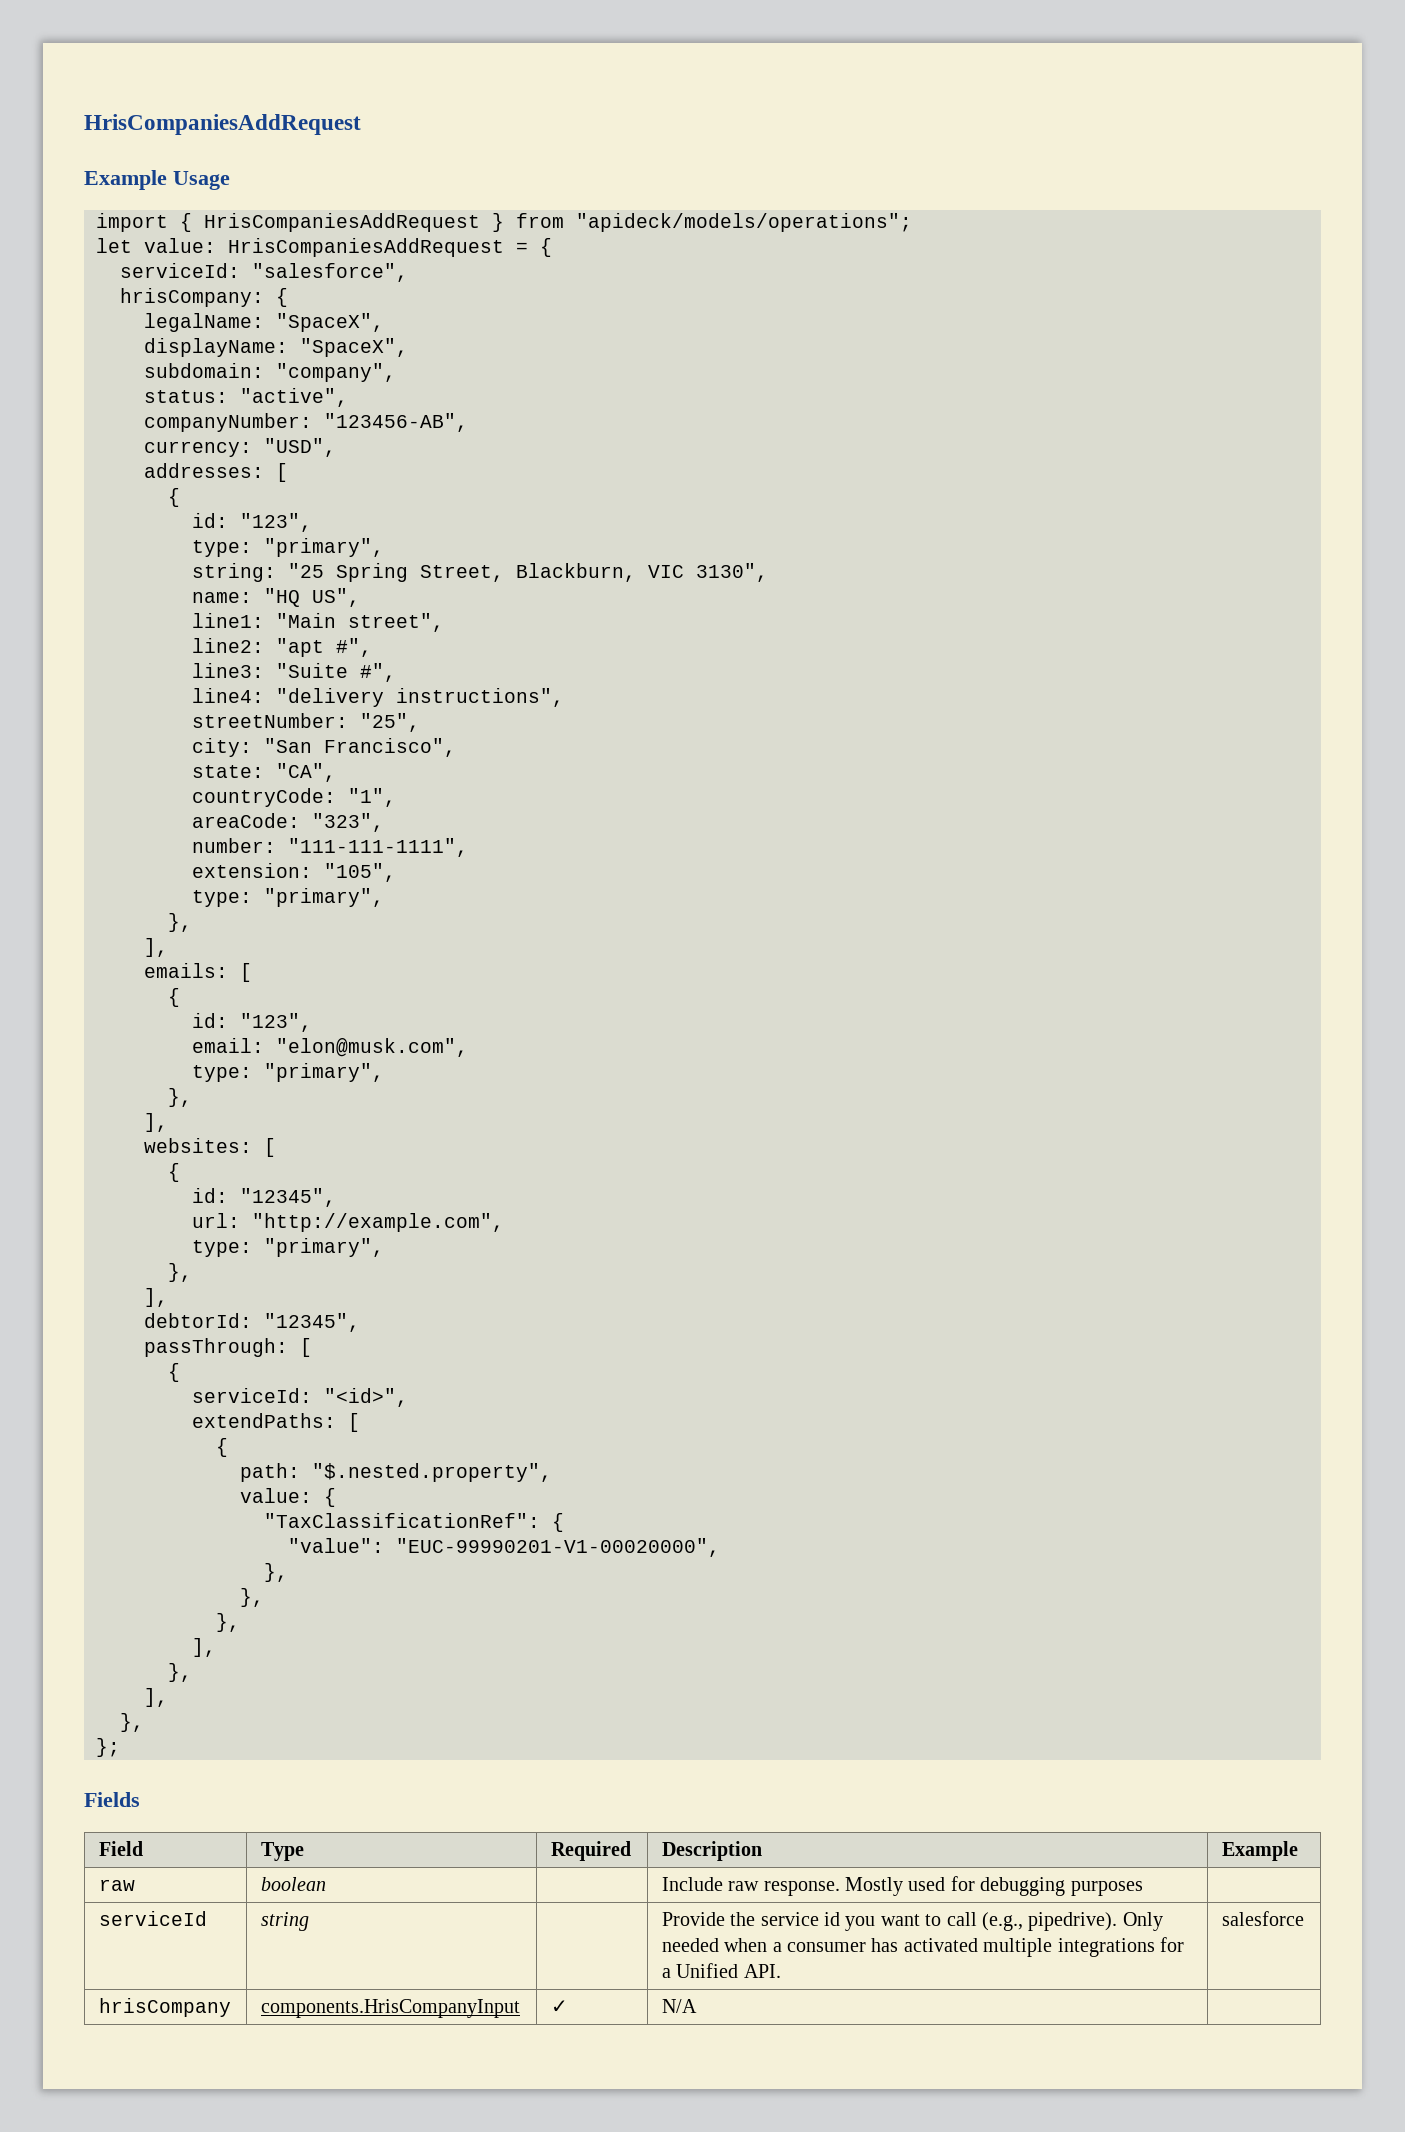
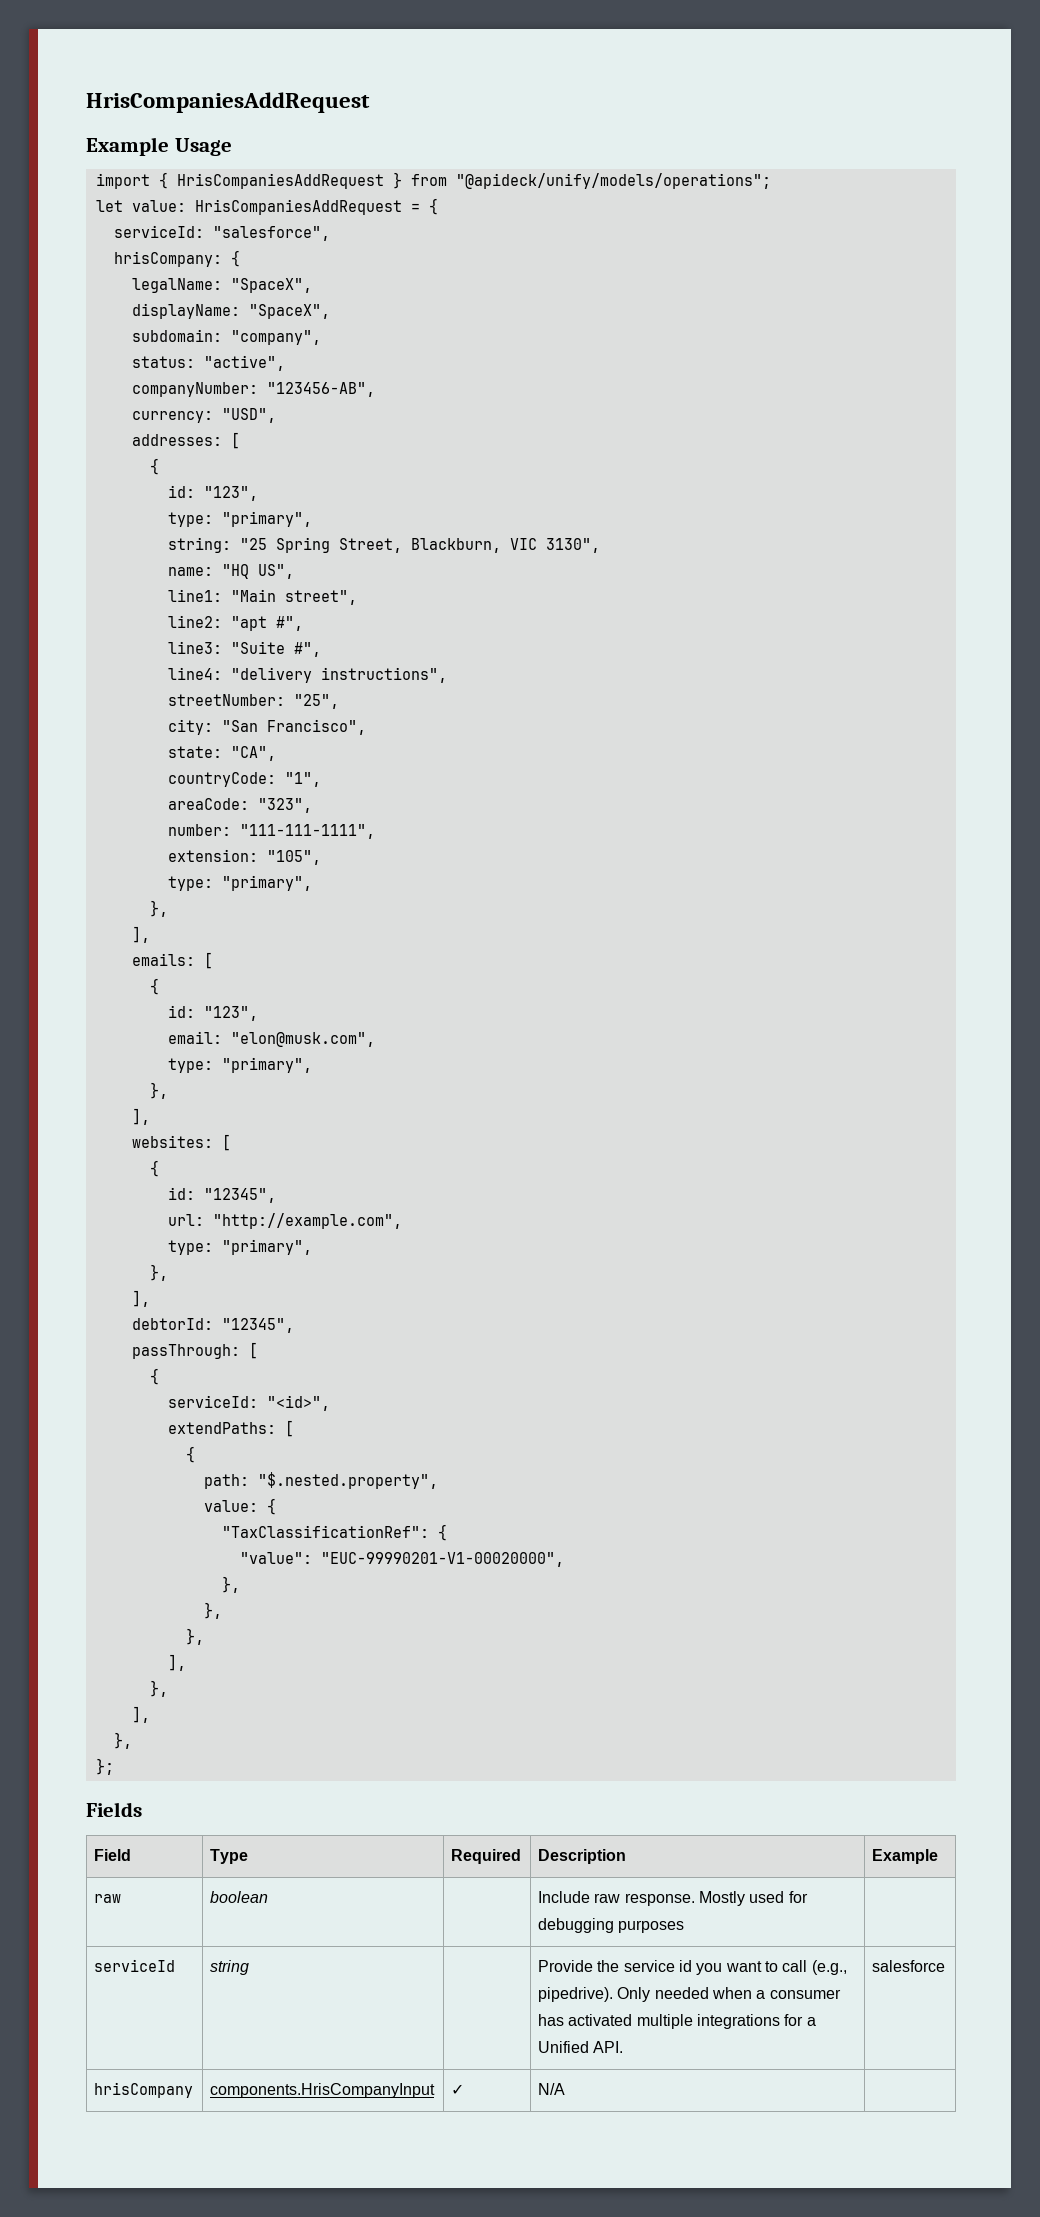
[576,213,912,232] "apideck/models/operations"; -> [455,173,771,189] "@apideck/unify/models/operations";

